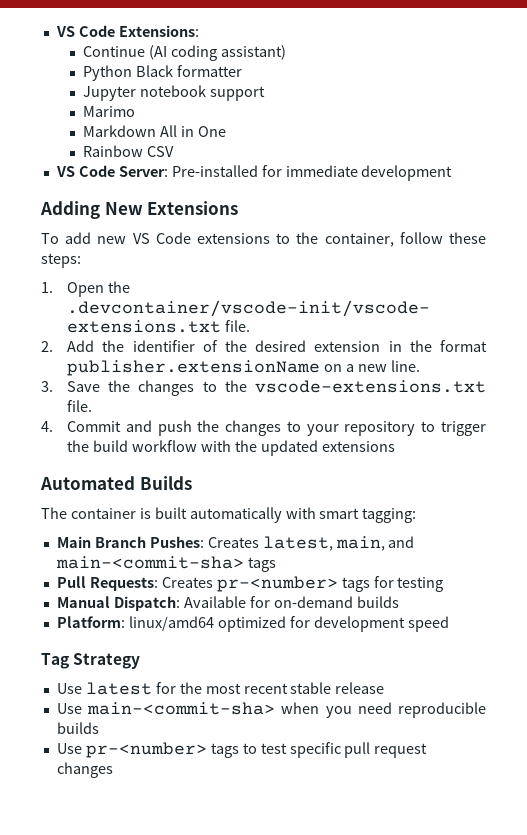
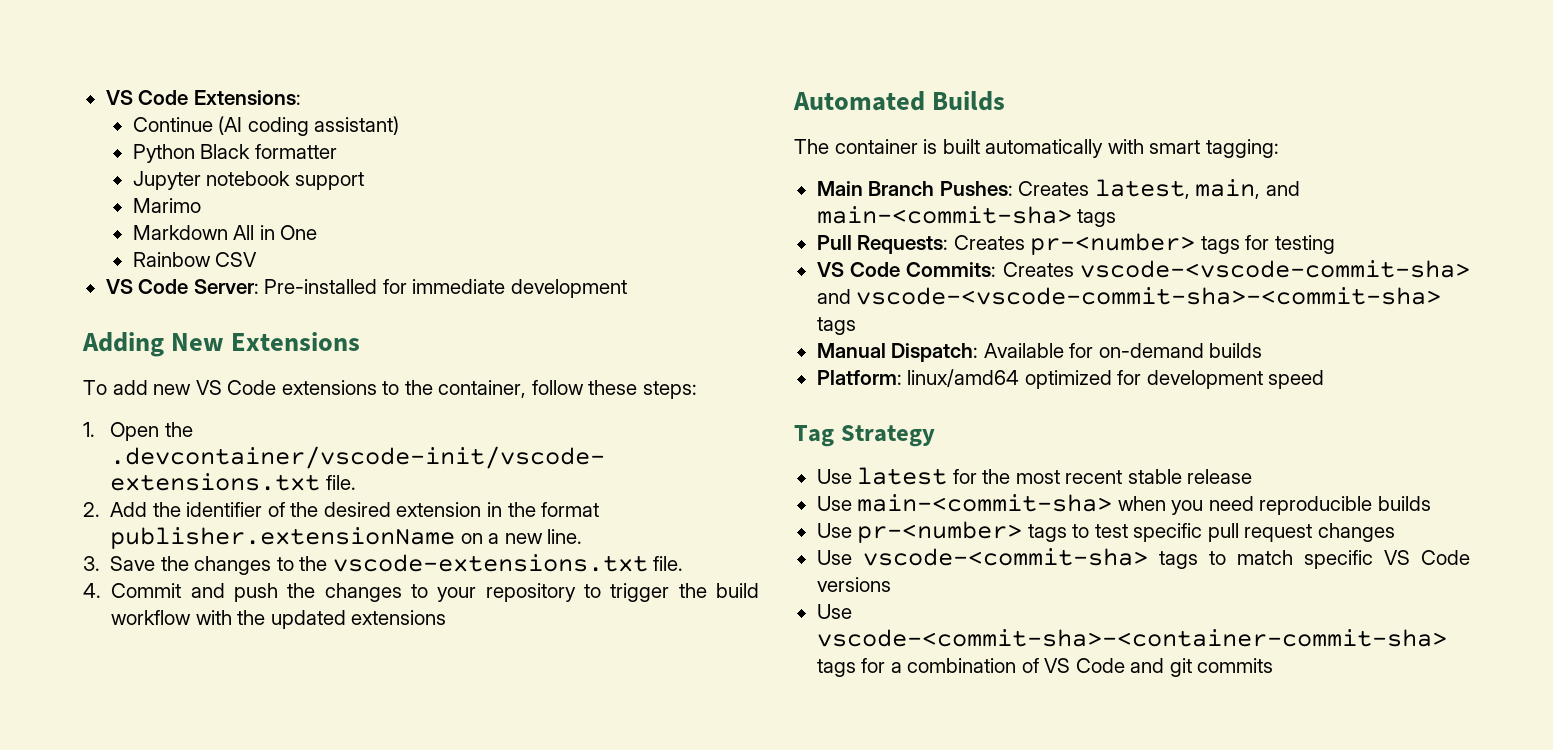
(444, 584) none -> [816,260,1470,278] [816,287,1442,305] [816,317,856,335] // VS Code Commits: Creates vscode-<vscode-commit-sha> and vscode-<vscode-commit-sha>-<commit-sha> tags
(113, 770) none -> [816,548,1470,569] [816,577,891,592] [816,604,852,619] [816,629,1447,647] [816,658,1274,677] // Use vscode-<commit-sha> tags to match specific VS Code versions // Use vscode-<commit-sha>-<container-commit-sha> tags for a combination of VS Code and git commits

